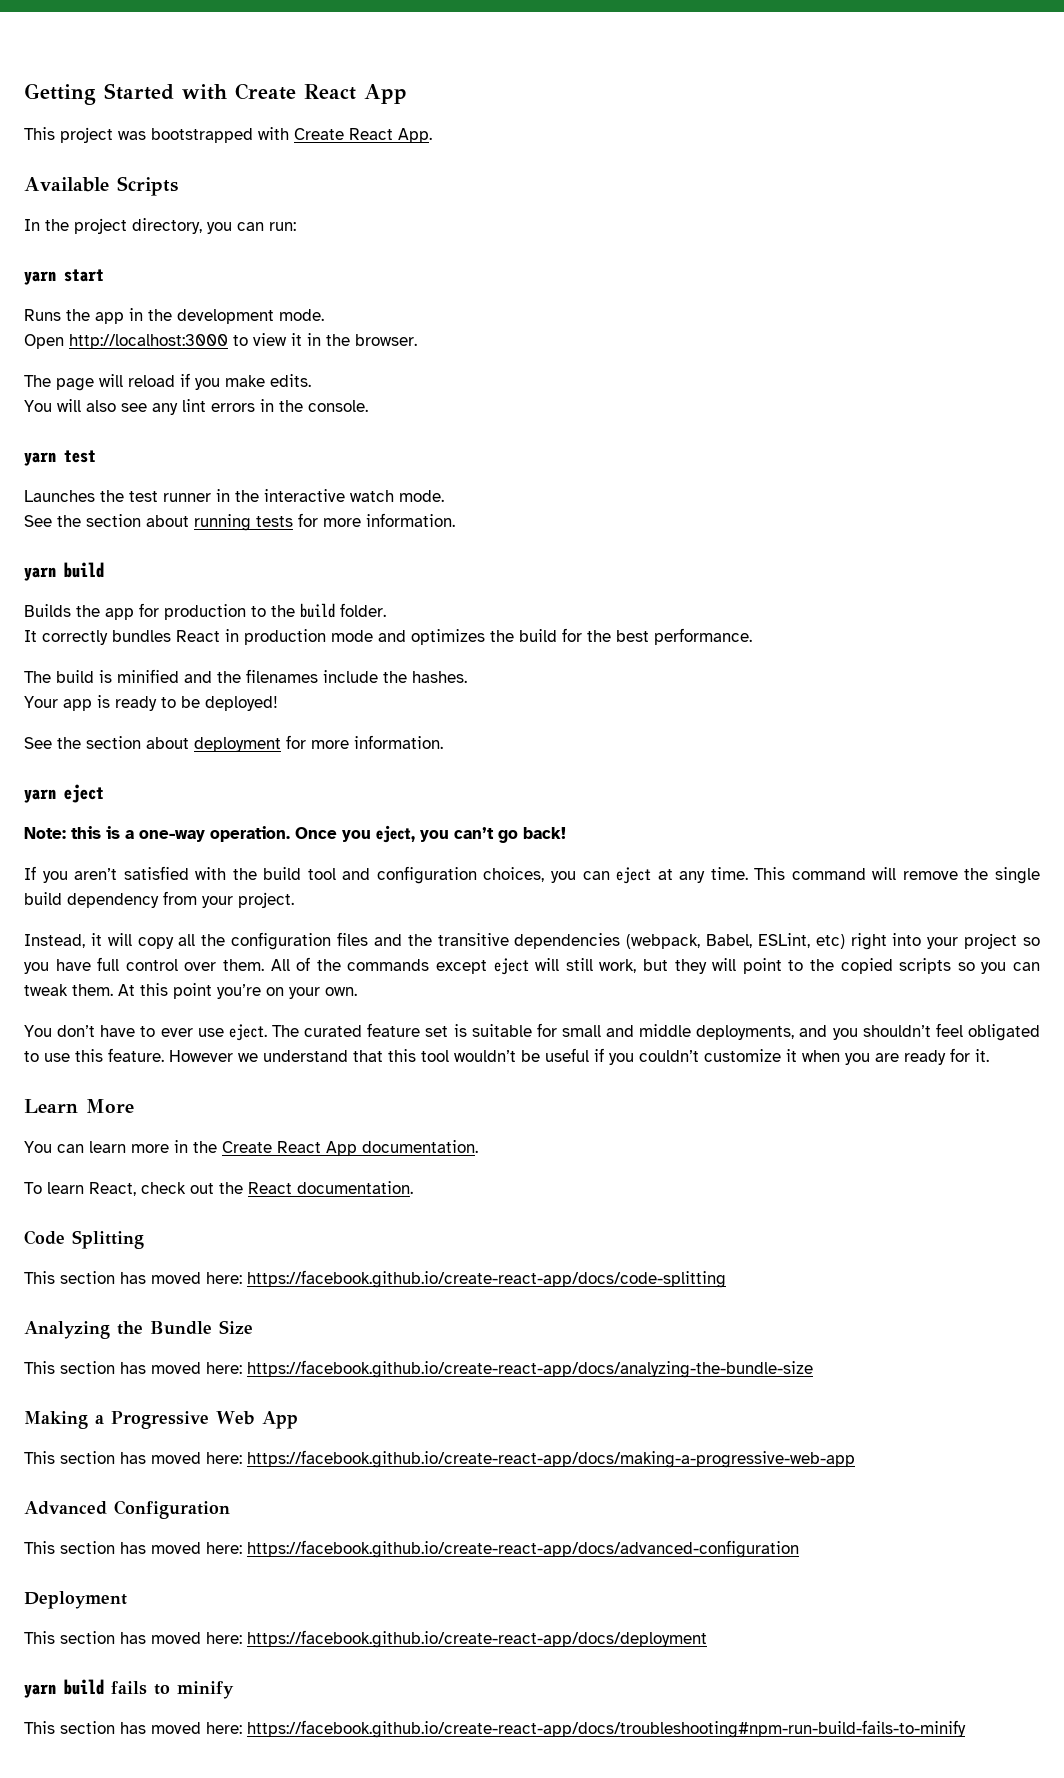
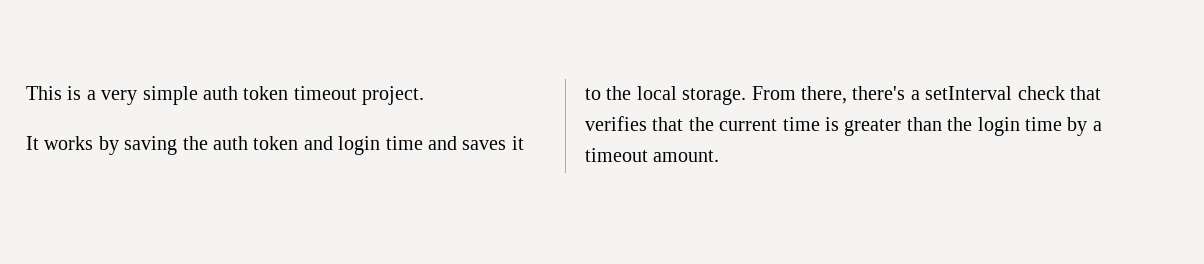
[24,83,407,105] [24,127,432,143] [24,176,178,196] [24,218,296,234] [24,269,104,285] [24,308,324,324] [24,333,417,349] [24,373,311,391] [24,399,368,415] [24,450,96,466] [24,489,444,502] [24,513,455,531] [24,562,104,581] [24,603,386,620] [24,628,752,645] [24,669,467,683] [24,695,278,711] [24,735,443,752] [24,784,104,803] [24,825,566,843] [24,866,1040,884] [24,891,294,908] [24,932,1041,950] [24,957,1041,975] [24,983,357,999] [24,1023,1040,1041] [24,1048,989,1065] [24,1099,134,1113] [24,1140,478,1156] [24,1181,413,1196] [24,1230,144,1249] [24,1270,726,1288] [24,1320,253,1339] [24,1360,813,1378] [24,1411,298,1429] [24,1450,855,1468] [24,1500,230,1519] [24,1540,799,1558] [24,1591,127,1609] [24,1630,707,1648] [24,1679,234,1699] [24,1720,966,1738] Getting Started with Create React App // This project was bootstrapped with Create React App. // Available Scripts // In the project directory, you can run: // yarn start // Runs the app in the development mode. // Open http://localhost:3000 to view it in the browser. // The page will reload if you make edits. // You will also see any lint errors in the console. // yarn test // Launches the test runner in the interactive watch mode. // See the section about running tests for more information. // yarn build // Builds the app for production to the build folder. // It correctly bundles React in production mode and optimizes the build for the best performance. // The build is minified and the filenames include the hashes. // Your app is ready to be deployed! // See the section about deployment for more information. // yarn eject // Note: this is a one-way operation. Once you eject, you can’t go back! // If you aren’t satisfied with the build tool and configuration choices, you can eject at any time. This command will remove the single build dependency from your project. // Instead, it will copy all the configuration files and the transitive dependencies (webpack, Babel, ESLint, etc) right into your project so you have full control over them. All of the commands except eject will still work, but they will point to the copied scripts so you can tweak them. At this point you’re on your own. // You don’t have to ever use eject. The curated feature set is suitable for small and middle deployments, and you shouldn’t feel obligated to use this feature. However we understand that this tool wouldn’t be useful if you couldn’t customize it when you are ready for it. // Learn More // You can learn more in the Create React App documentation. // To learn React, check out the React documentation. // Code Splitting // This section has moved here: https://facebook.github.io/create-react-app/docs/code-splitting // Analyzing the Bundle Size // This section has moved here: https://facebook.github.io/create-react-app/docs/analyzing-the-bundle-size // Making a Progressive Web App // This section has moved here: https://facebook.github.io/create-react-app/docs/making-a-progressive-web-app // Advanced Configuration // This section has moved here: https://facebook.github.io/create-react-app/docs/advanced-configuration // Deployment // This section has moved here: https://facebook.github.io/create-react-app/docs/deployment // yarn build fails to minify // This section has moved here: https://facebook.github.io/create-react-app/docs/troubleshooting#npm-run-build-fails-to-minify -> [26,86,425,105] [26,136,524,155] [585,86,1101,105] [585,116,1102,136] [585,148,720,162] This is a very simple auth token timeout project. // It works by saving the auth token and login time and saves it to the local storage. From there, there's a setInterval check that verifies that the current time is greater than the login time by a timeout amount.

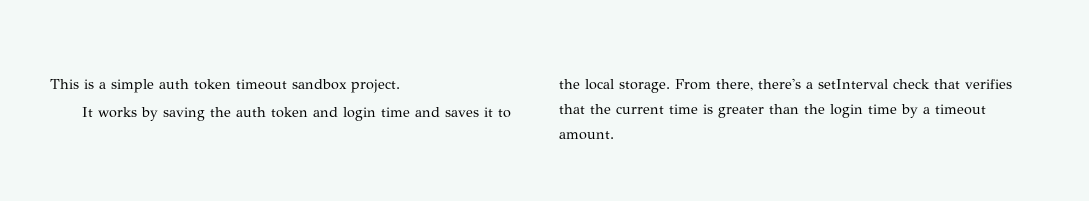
[101,90,138,105] very -> (106, 85) none
(357, 93) none -> [292,79,347,90] sandbox

